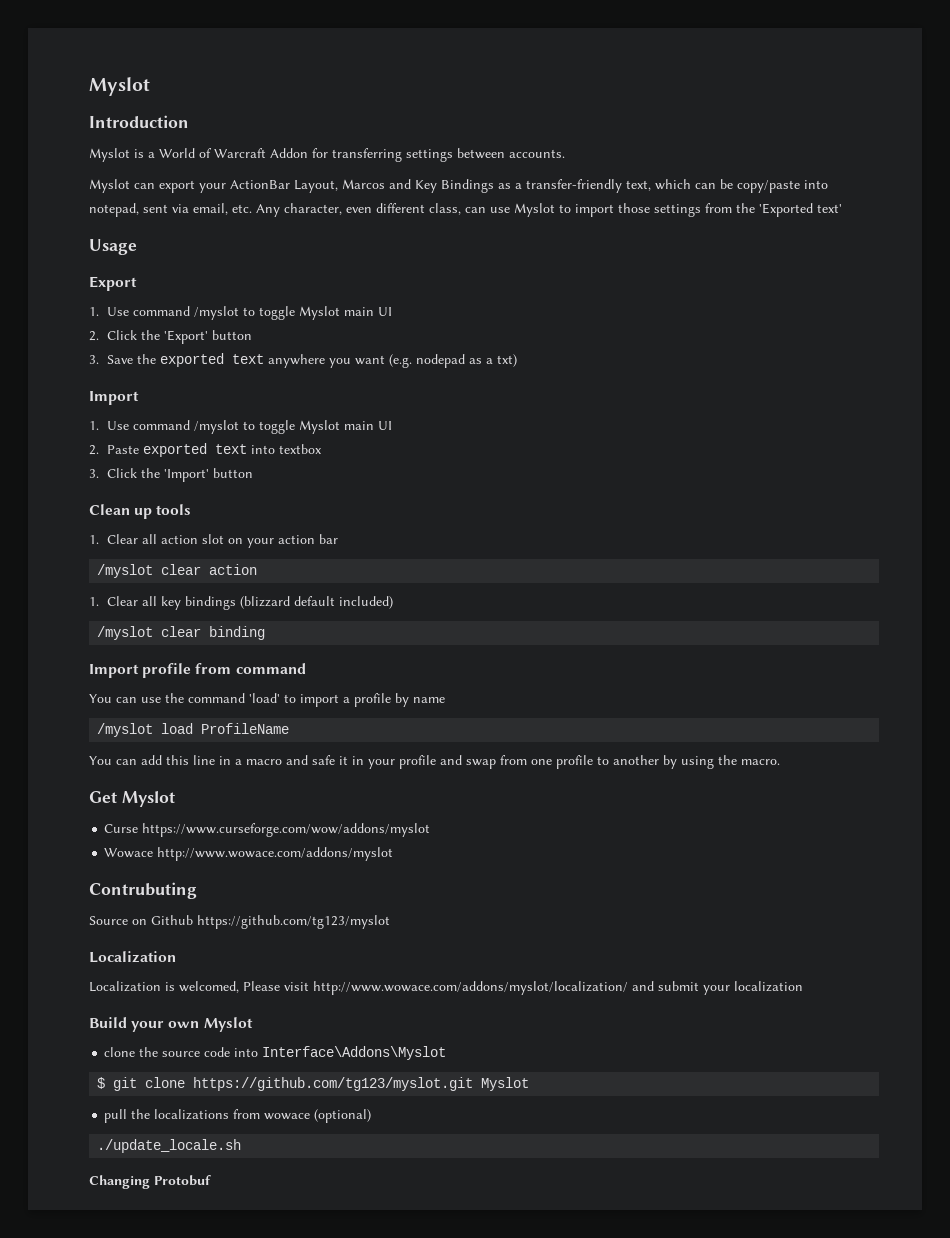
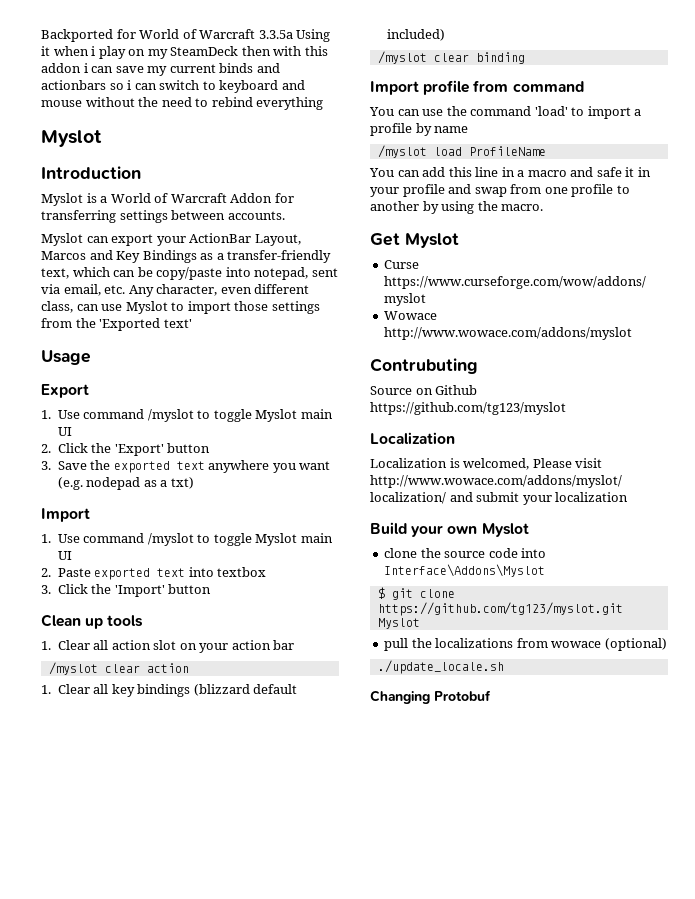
(89, 86) none -> [41,29,331,42] [41,46,328,59] [41,63,280,76] [41,80,305,93] [41,97,324,110] Backported for World of Warcraft 3.3.5a Using it when i play on my SteamDeck then with this addon i can save my current binds and actionbars so i can switch to keyboard and mouse without the need to rebind everything //

